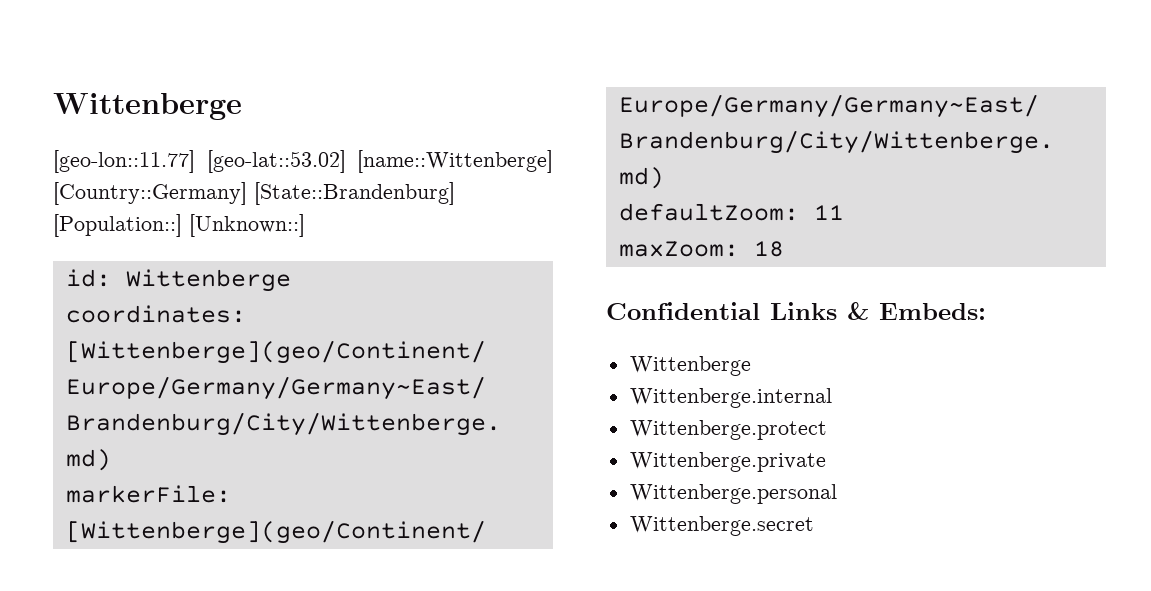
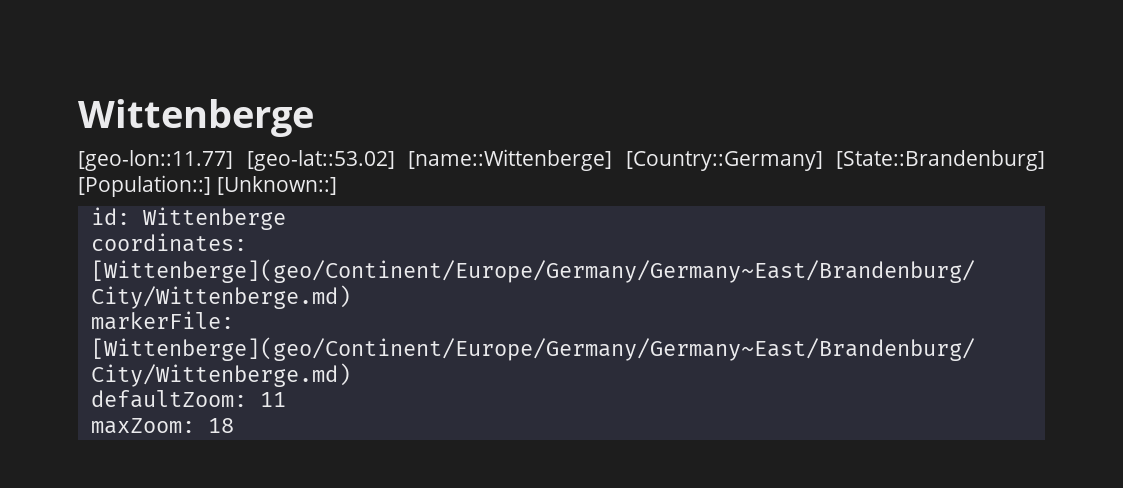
[606,302,986,320] [629,356,751,376] [629,388,832,408] [629,420,827,440] [629,452,826,472] [629,484,837,504] [629,516,814,536] // Confidential Links & Embeds: // Wittenberge // Wittenberge.internal // Wittenberge.protect // Wittenberge.private // Wittenberge.personal // Wittenberge.secret -> (234, 425) none

